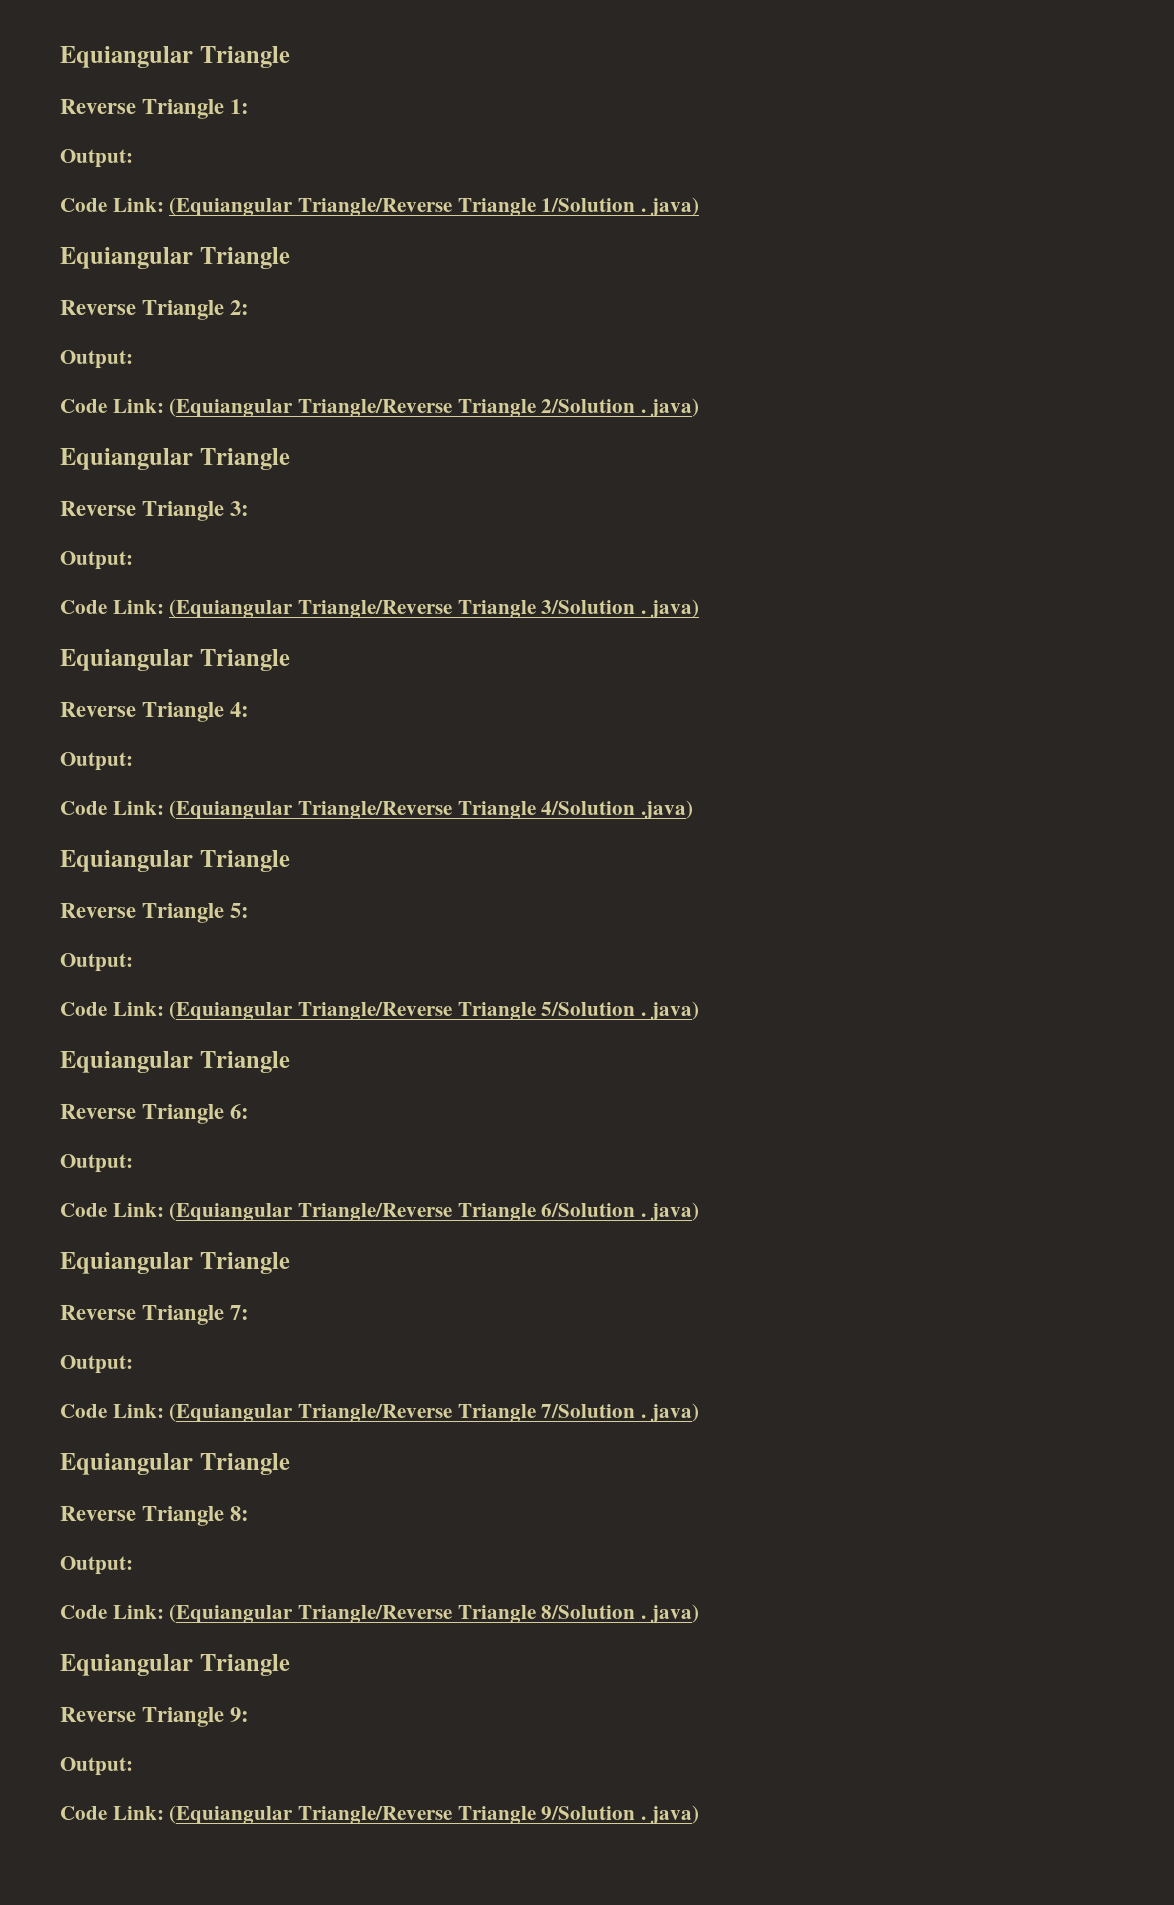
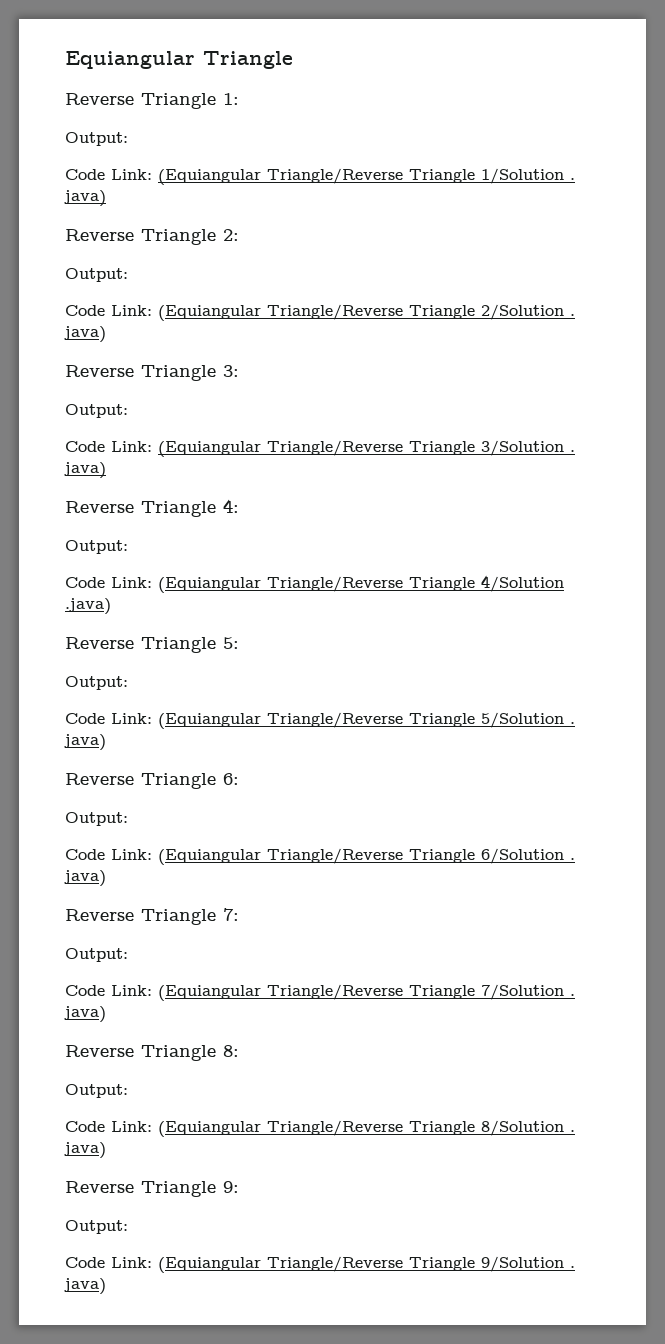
[60,247,290,269] // Equiangular Triangle -> (106, 198) none
[60,448,290,470] // Equiangular Triangle -> (106, 334) none
[60,649,290,671] // Equiangular Triangle -> (106, 470) none
[60,850,290,872] // Equiangular Triangle -> (111, 606) none
[60,1051,290,1073] // Equiangular Triangle -> (106, 742) none
[60,1252,290,1274] // Equiangular Triangle -> (106, 878) none
[60,1453,290,1475] // Equiangular Triangle -> (106, 1014) none
[60,1654,290,1676] // Equiangular Triangle -> (106, 1150) none

